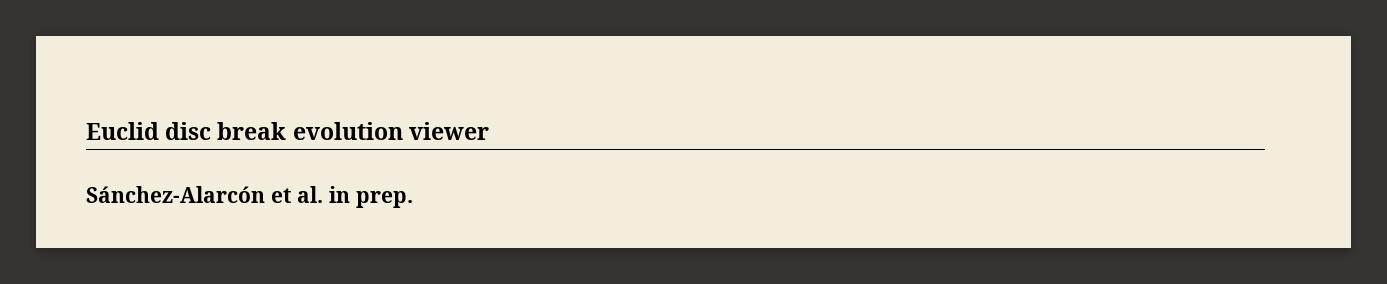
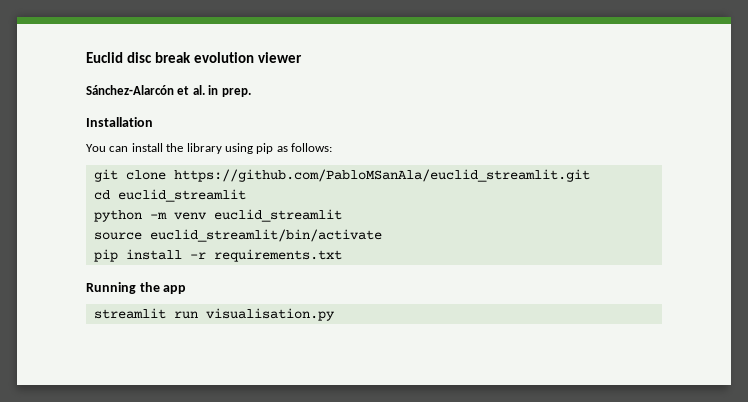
(413, 199) none -> [86,117,153,127] [86,143,332,154] [93,169,590,182] [93,189,246,202] [93,209,342,222] [93,229,382,242] [93,249,342,262] [86,282,187,294] [93,308,335,321] // Installation // You can install the library using pip as follows: // git clone https://github.com/PabloMSanAla/euclid_streamlit.git // cd euclid_streamlit // python -m venv euclid_streamlit // source euclid_streamlit/bin/activate // pip install -r requirements.txt // Running the app // streamlit run visualisation.py

